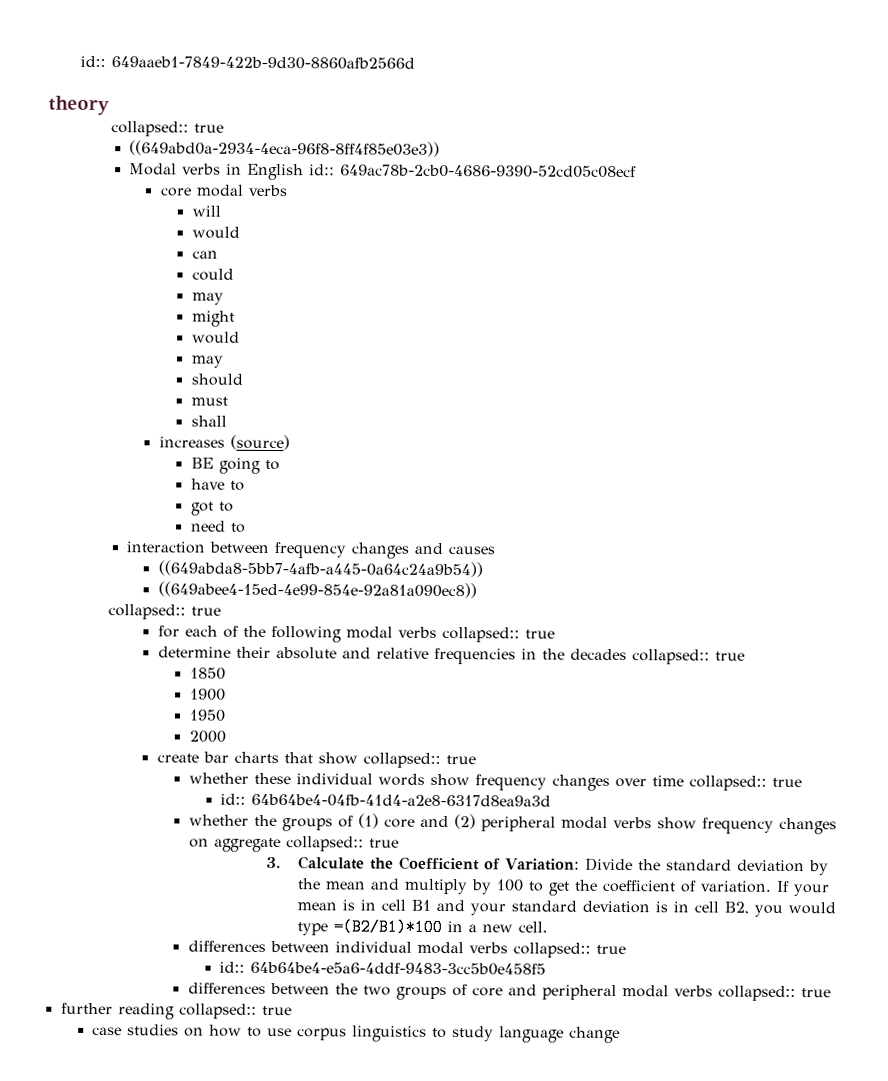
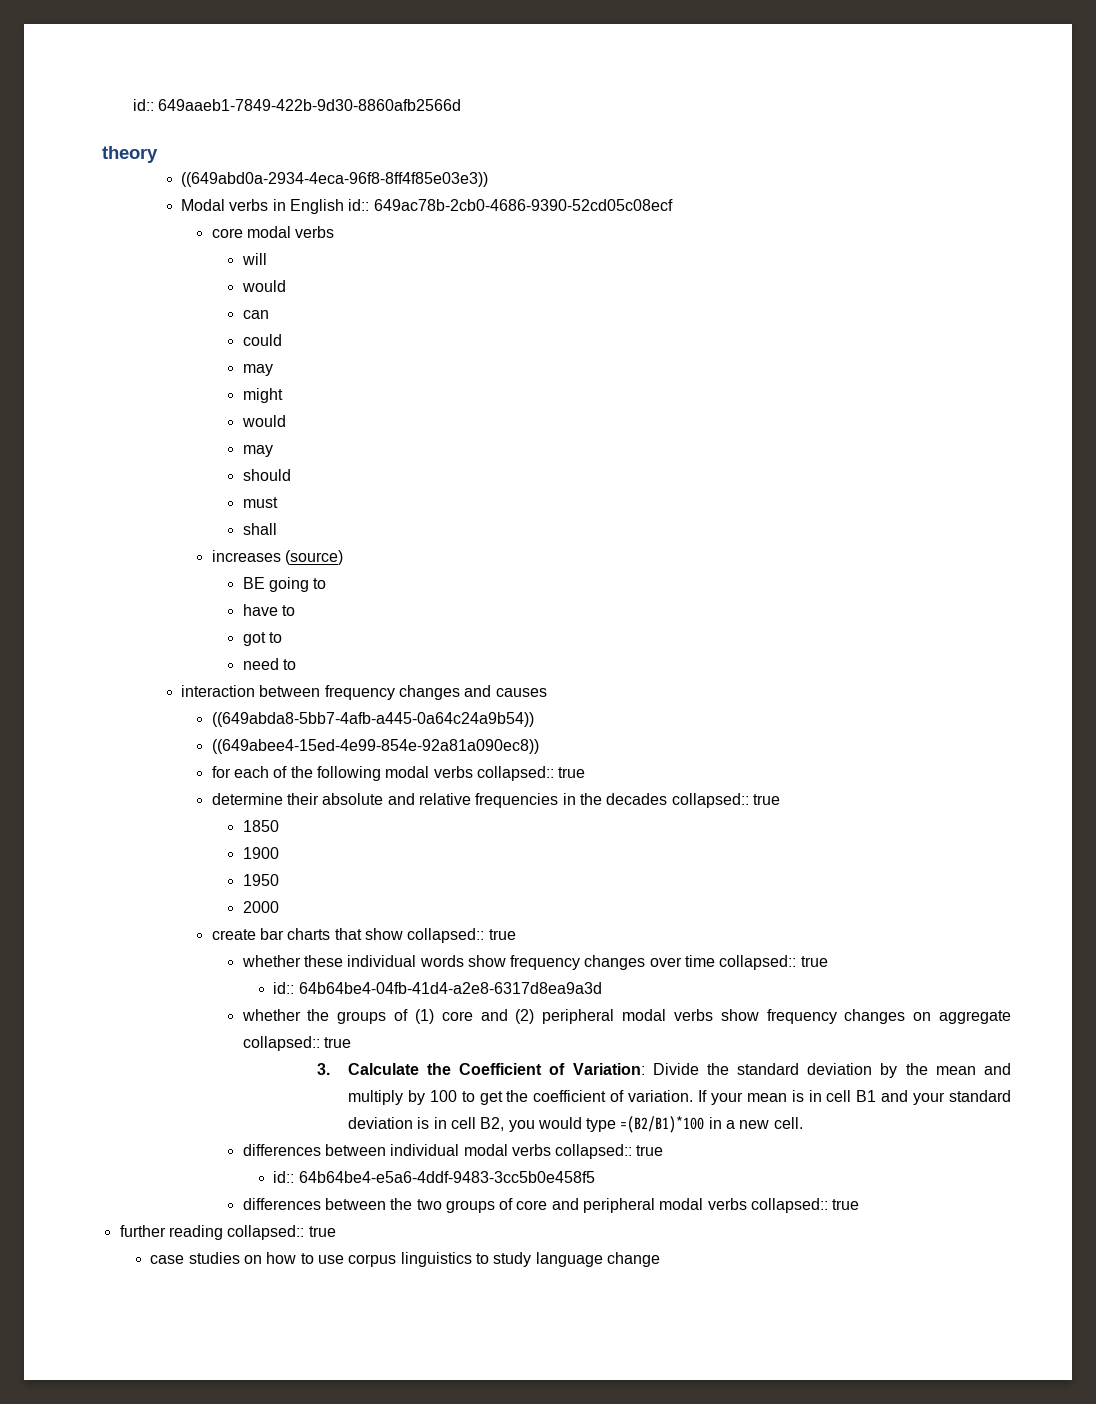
[111,121,225,137] // collapsed:: true -> (158, 154) none
[108,604,222,620] // collapsed:: true -> (539, 746) none

